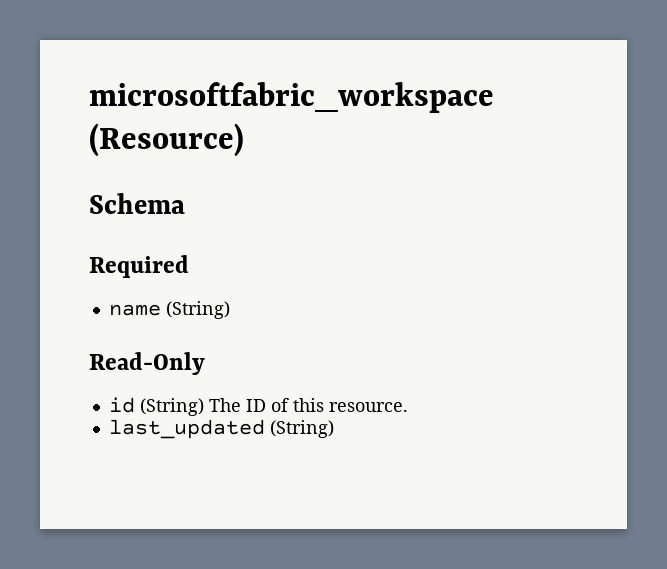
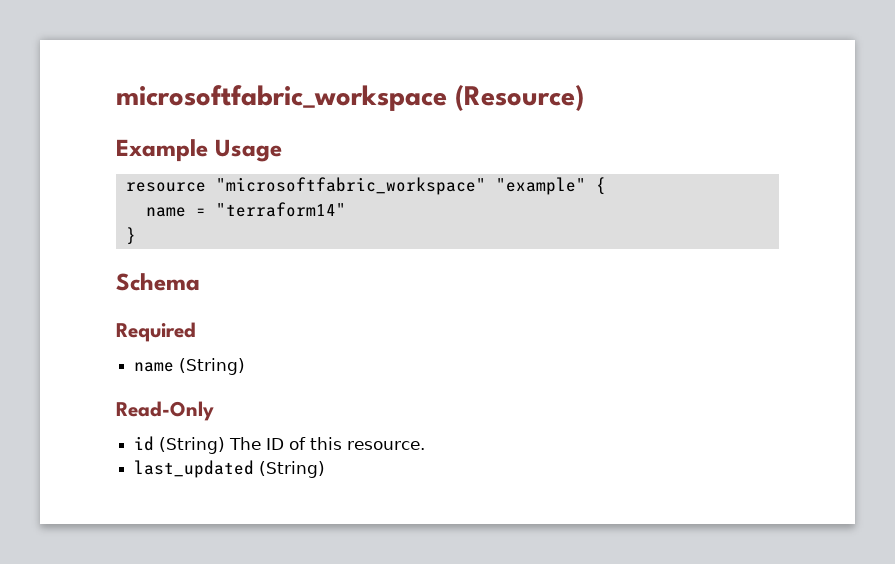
(244, 140) none -> [116,139,282,162] [125,177,606,195] [145,202,346,217] [125,227,136,245] // Example Usage // resource "microsoftfabric_workspace" "example" { // name = "terraform14" // }

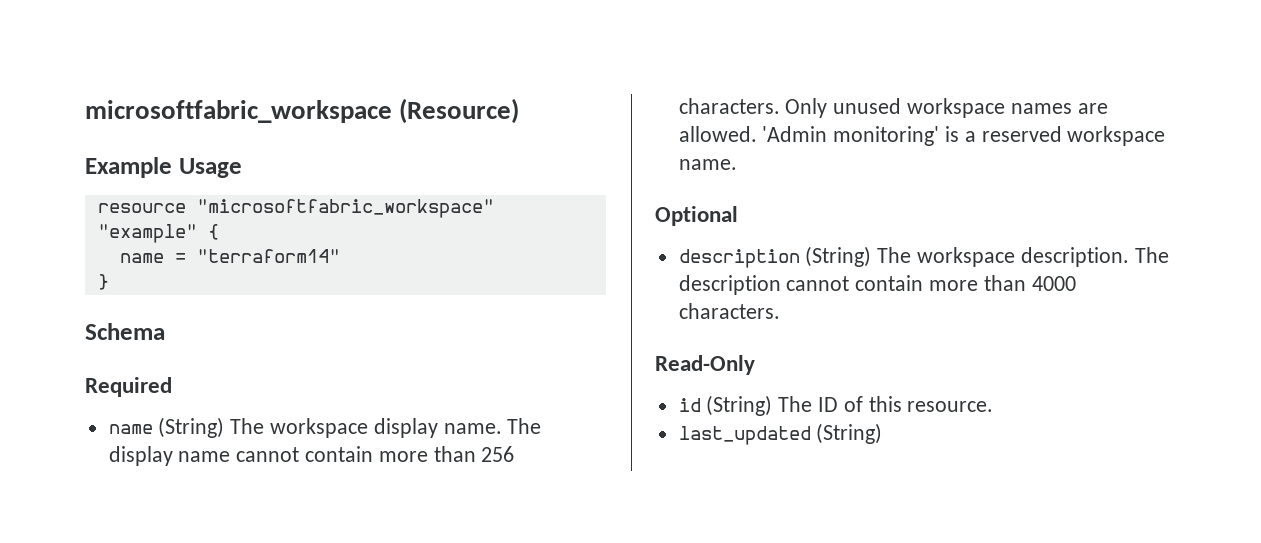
(246, 366) none -> [230,418,542,438] [108,446,515,466] [678,98,1108,118] [678,126,1166,146] [678,159,737,170] [655,206,738,226] [678,246,1169,268] [678,275,1076,295] [678,303,780,319] The workspace display name. The display name cannot contain more than 256 characters. Only unused workspace names are allowed. 'Admin monitoring' is a reserved workspace name. // Optional // description (String) The workspace description. The description cannot contain more than 4000 characters.

